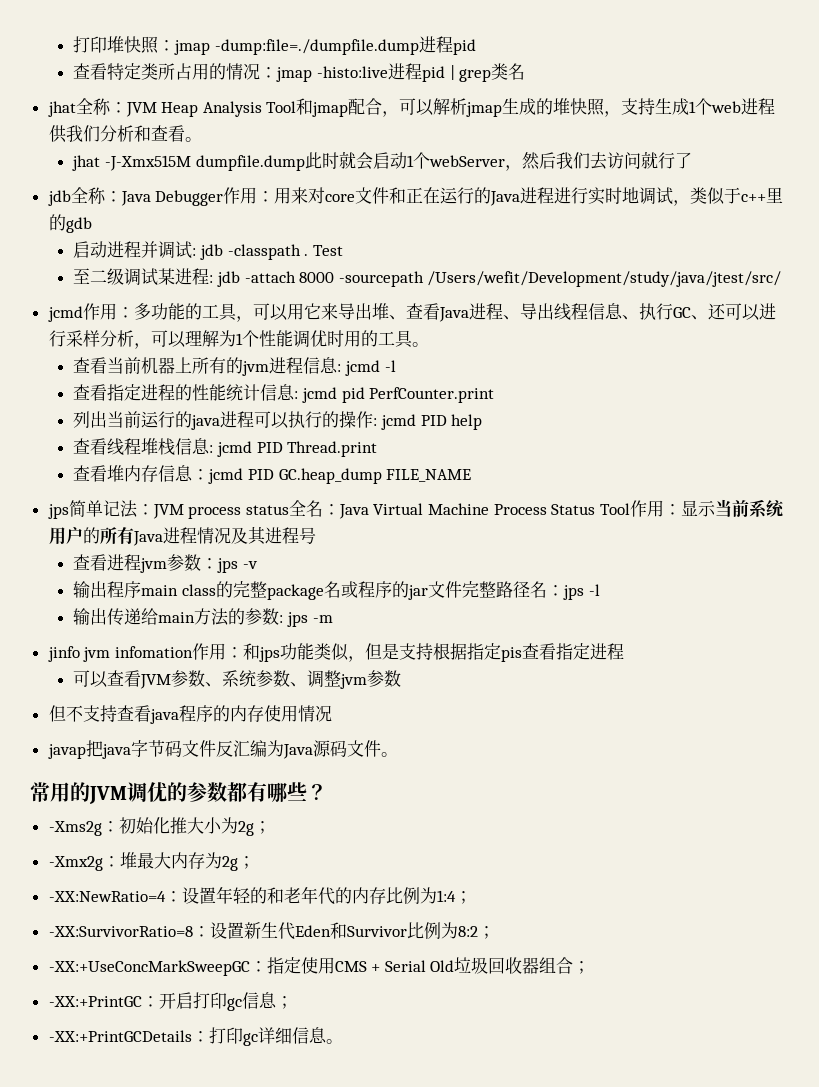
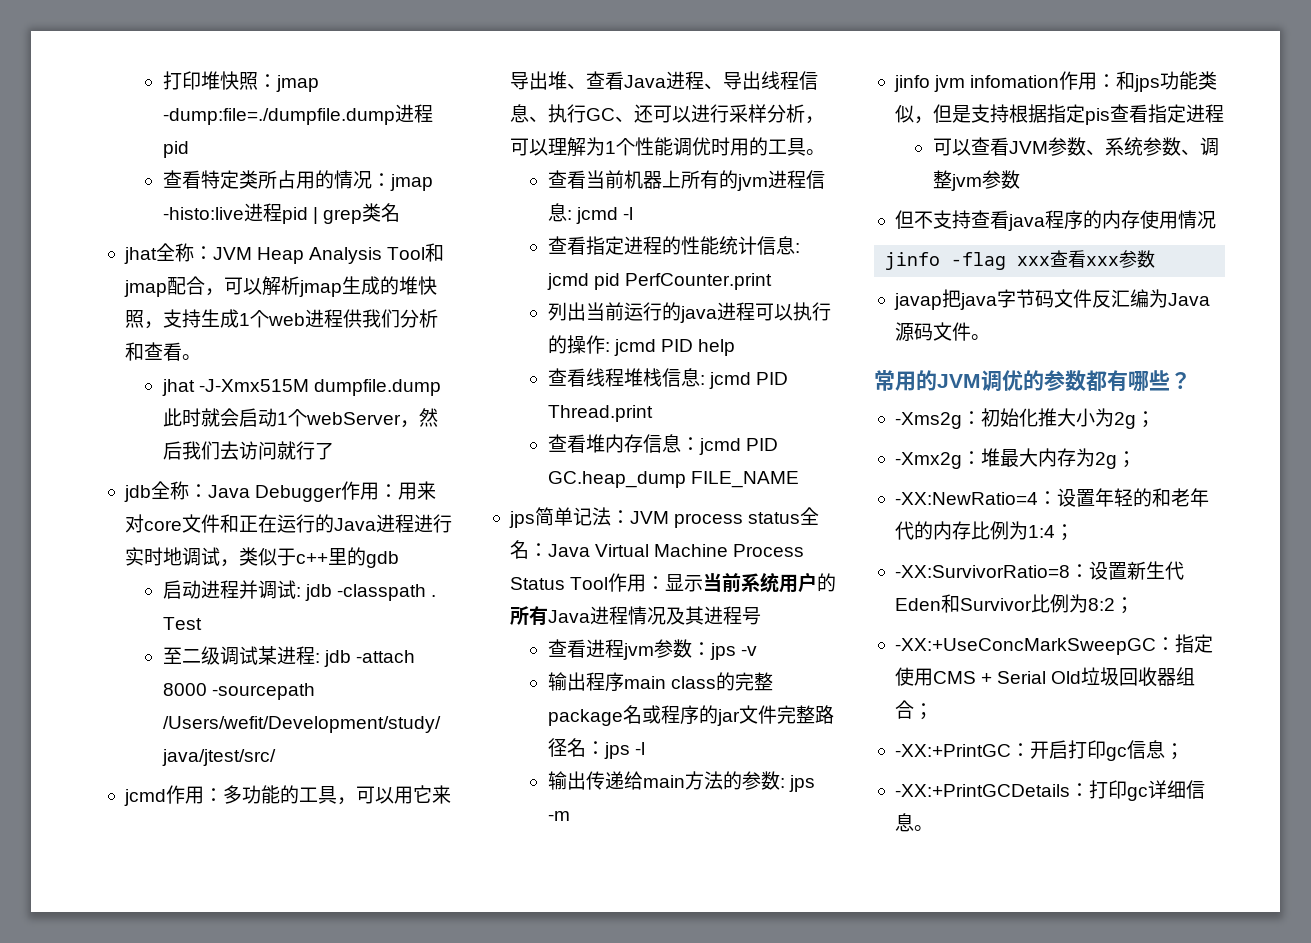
(332, 713) none -> [885,250,1156,270] // jinfo -flag xxx查看xxx参数

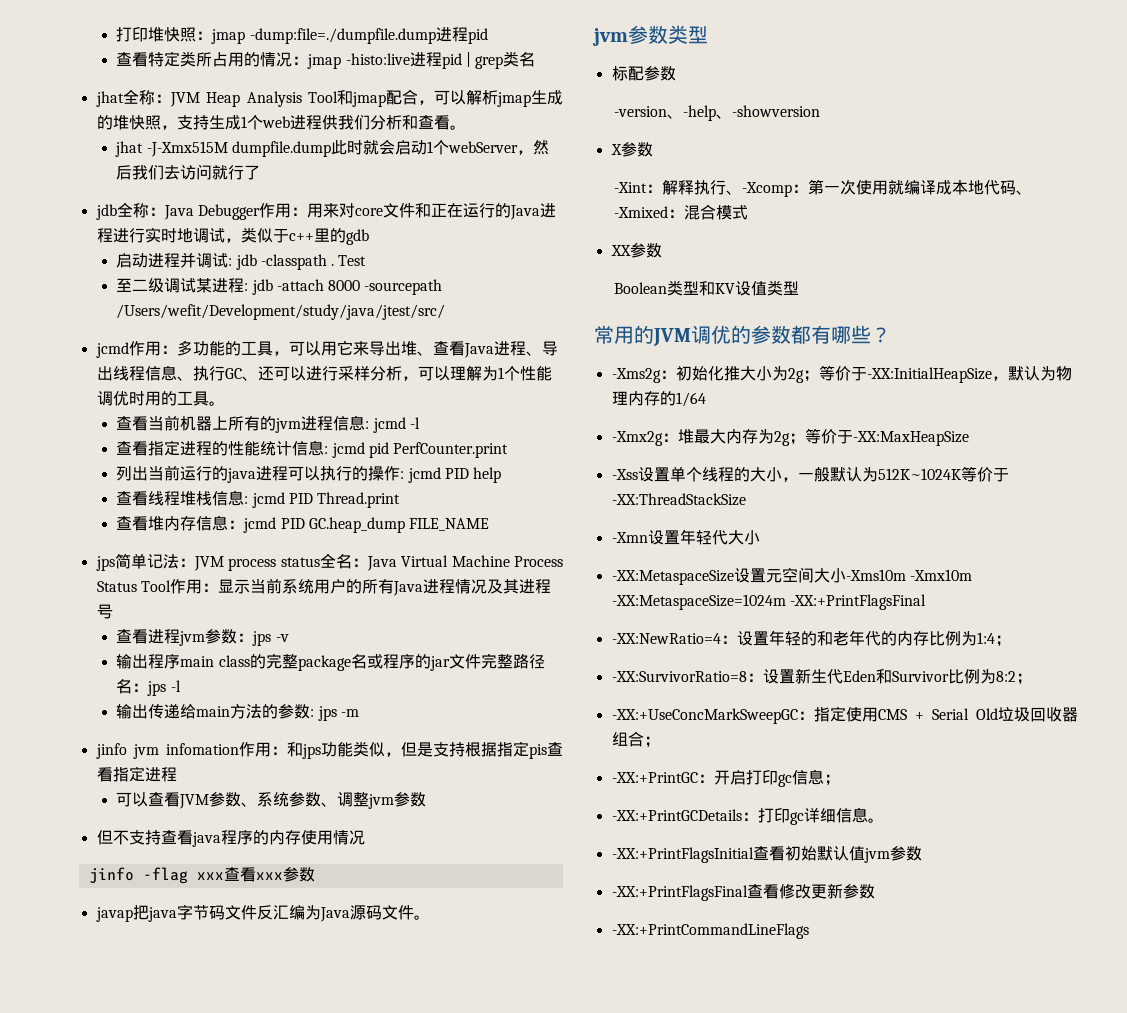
(990, 337) none -> [592,25,708,46] [611,66,676,81] [613,105,820,121] [610,142,653,157] [613,179,1032,197] [613,204,748,220] [610,243,662,258] [613,280,799,296] // jvm参数类型 // 标配参数 // -version、-help、-showversion // X参数 // -Xint：解释执行、-Xcomp：第一次使用就编译成本地代码、-Xmixed：混合模式 // XX参数 // Boolean类型和KV设值类型
(1155, 419) none -> [818,365,1072,383] [611,391,706,407] 等价于-XX:InitialHeapSize，默认为物理内存的1/64
(1136, 459) none -> [804,428,969,446] [611,466,1009,482] [611,493,746,506] [611,529,760,545] [611,567,972,585] [611,594,926,610] 等价于-XX:MaxHeapSize // -Xss设置单个线程的大小，一般默认为512K~1024K等价于-XX:ThreadStackSize // -Xmn设置年轻代大小 // -XX:MetaspaceSize设置元空间大小-Xms10m -Xmx10m -XX:MetaspaceSize=1024m -XX:+PrintFlagsFinal
(933, 828) none -> [611,846,922,863] [611,883,875,901] [611,923,809,939] // -XX:+PrintFlagsInitial查看初始默认值jvm参数 // -XX:+PrintFlagsFinal查看修改更新参数 // -XX:+PrintCommandLineFlags

